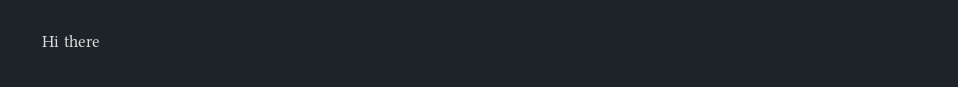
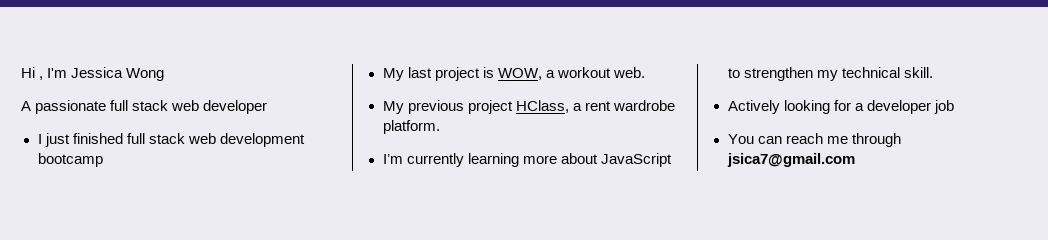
[63,35,100,47] there -> [39,67,165,81] [21,100,268,114] [37,133,305,147] [37,153,103,167] [382,67,645,81] [382,100,675,114] [382,120,440,134] [382,153,672,167] [727,67,933,81] [727,100,954,114] [727,133,901,147] [726,153,855,167] , I'm Jessica Wong // A passionate full stack web developer // I just finished full stack web development bootcamp // My last project is WOW, a workout web. // My previous project HClass, a rent wardrobe platform. // I’m currently learning more about JavaScript to strengthen my technical skill. // Actively looking for a developer job // You can reach me through jsica7@gmail.com

